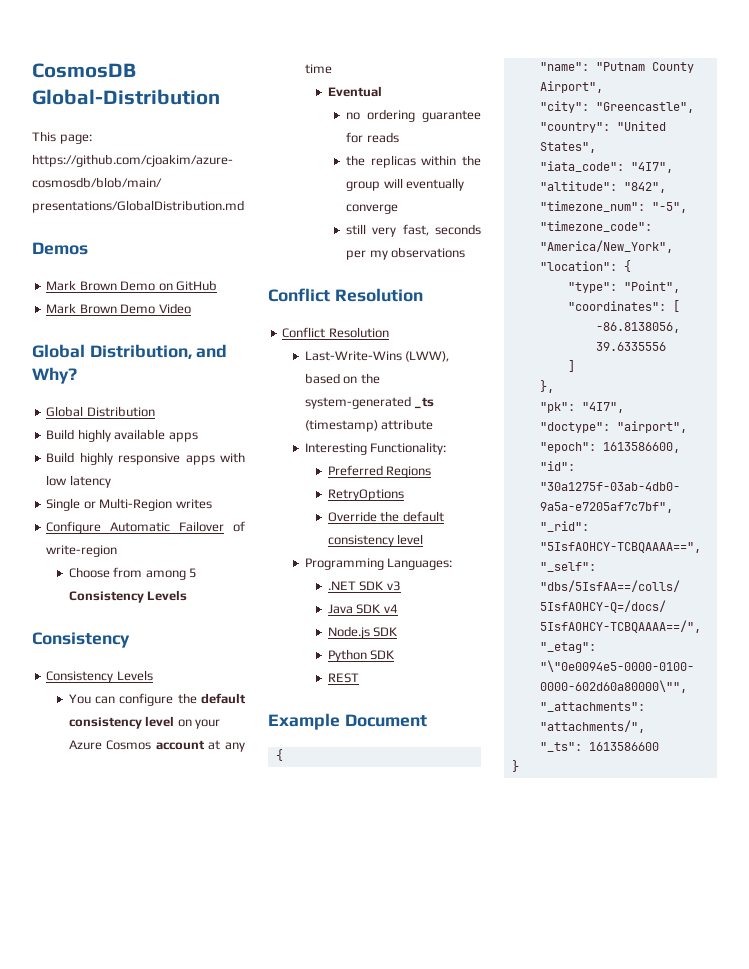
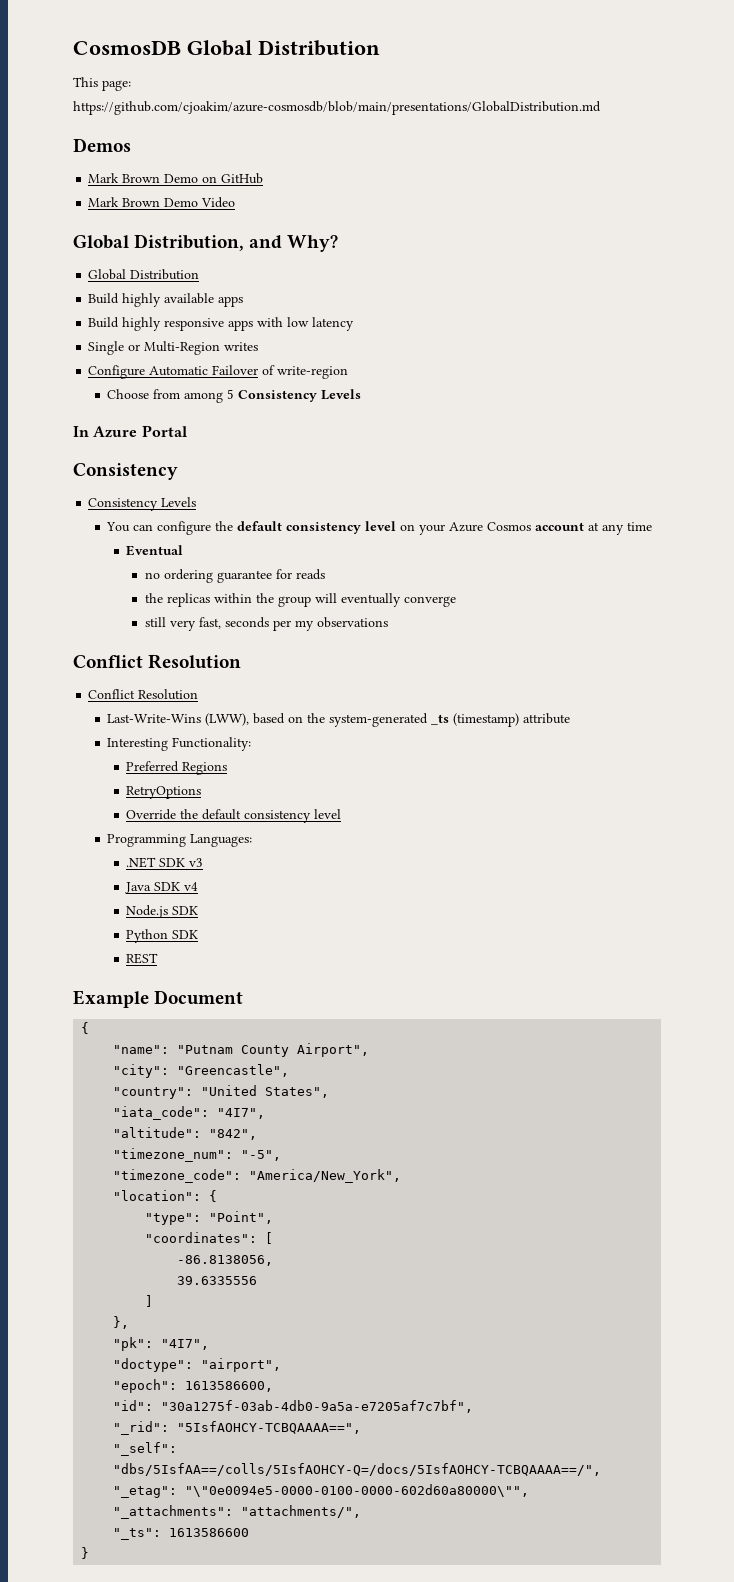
[32,89,220,105] Global-Distribution -> [187,40,380,56] Global Distribution
(188, 595) none -> [73,425,187,438] // In Azure Portal

